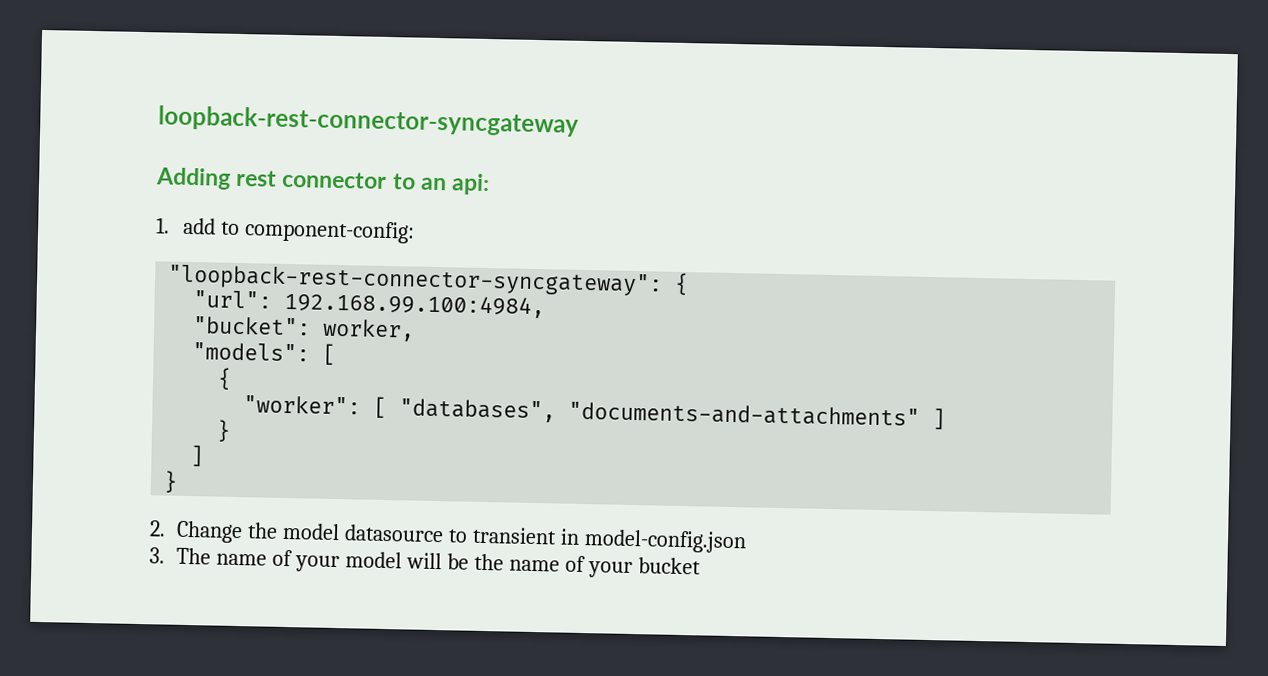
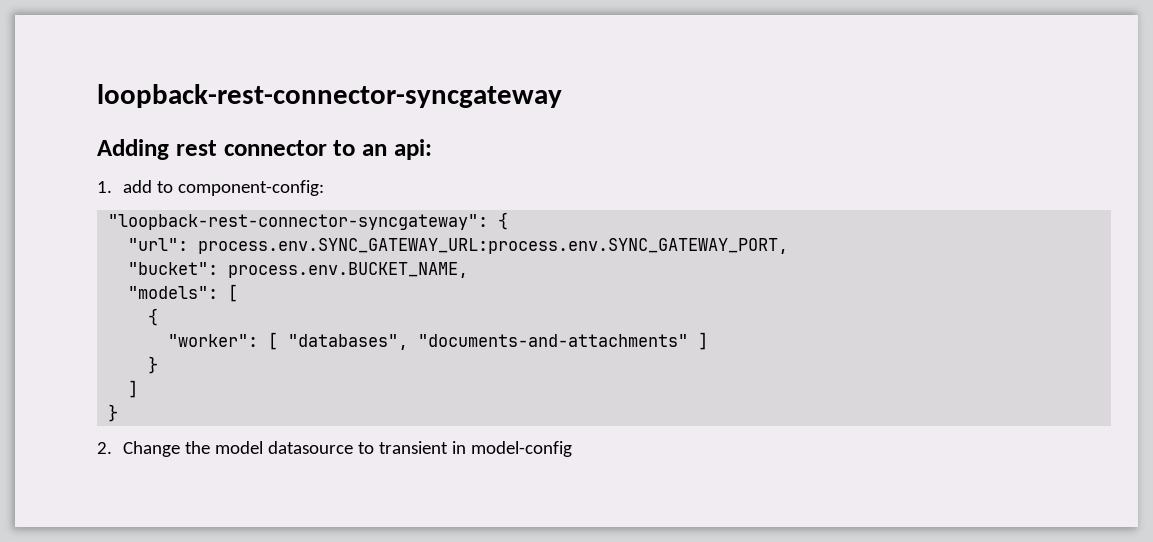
[284,292,546,319] 192.168.99.100:4984, -> [198,238,789,254] process.env.SYNC_GATEWAY_URL:process.env.SYNC_GATEWAY_PORT,
[322,318,416,342] worker, -> [228,262,469,278] process.env.BUCKET_NAME,
[583,529,747,554] [149,547,701,579] model-config.json // 3. The name of your model will be the name of your bucket -> [470,441,572,457] model-config

